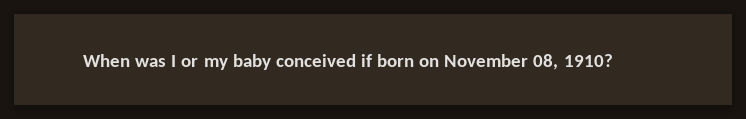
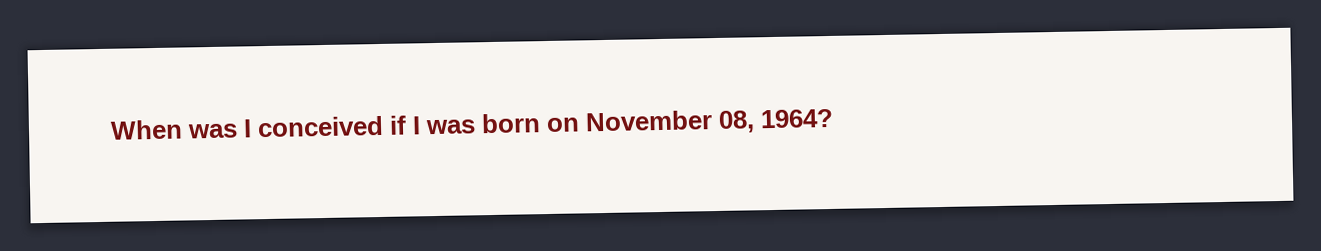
[181,54,372,70] or my baby conceived if -> [257,115,477,138] conceived if I was
[563,54,613,67] 1910? -> [760,108,835,129] 1964?

